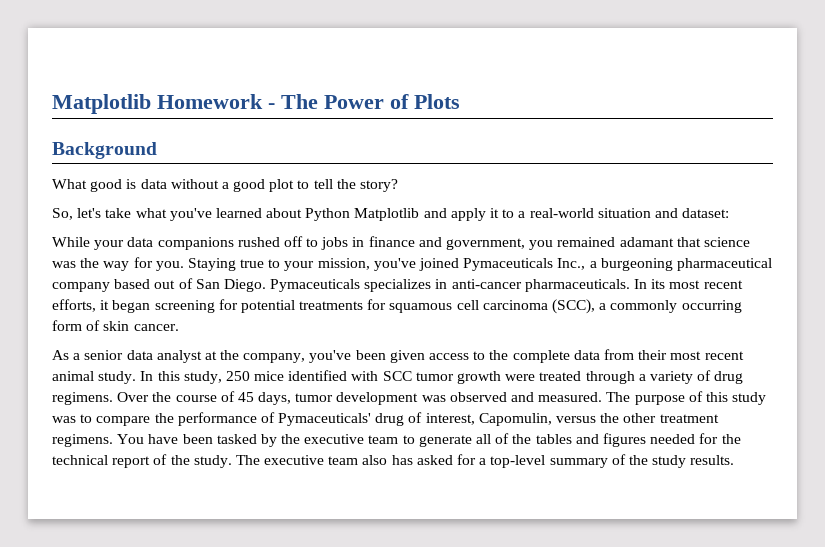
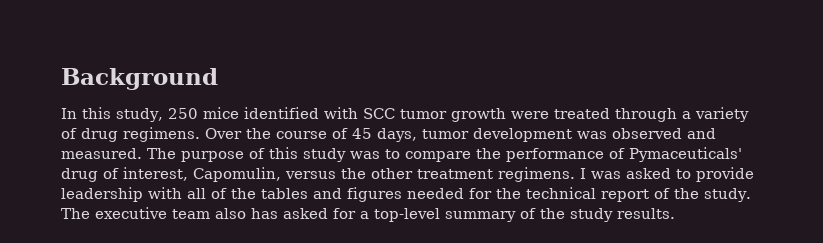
[52,94,460,114] [52,142,157,159] [52,179,399,192] [52,208,730,221] [52,236,750,250] [52,257,772,271] [52,278,743,292] [52,299,742,314] [52,320,179,331] [52,349,744,363] [52,371,137,384] Matplotlib Homework - The Power of Plots // Background // What good is data without a good plot to tell the story? // So, let's take what you've learned about Python Matplotlib and apply it to a real-world situation and dataset: // While your data companions rushed off to jobs in finance and government, you remained adamant that science was the way for you. Staying true to your mission, you've joined Pymaceuticals Inc., a burgeoning pharmaceutical company based out of San Diego. Pymaceuticals specializes in anti-cancer pharmaceuticals. In its most recent efforts, it began screening for potential treatments for squamous cell carcinoma (SCC), a commonly occurring form of skin cancer. // As a senior data analyst at the company, you've been given access to the complete data from their most recent animal study. -> [61,68,218,90] Background //
[117,434,472,447] You have been tasked by the executive team to generate -> [580,167,754,182] [61,187,182,202] I was asked to provide leadership with

